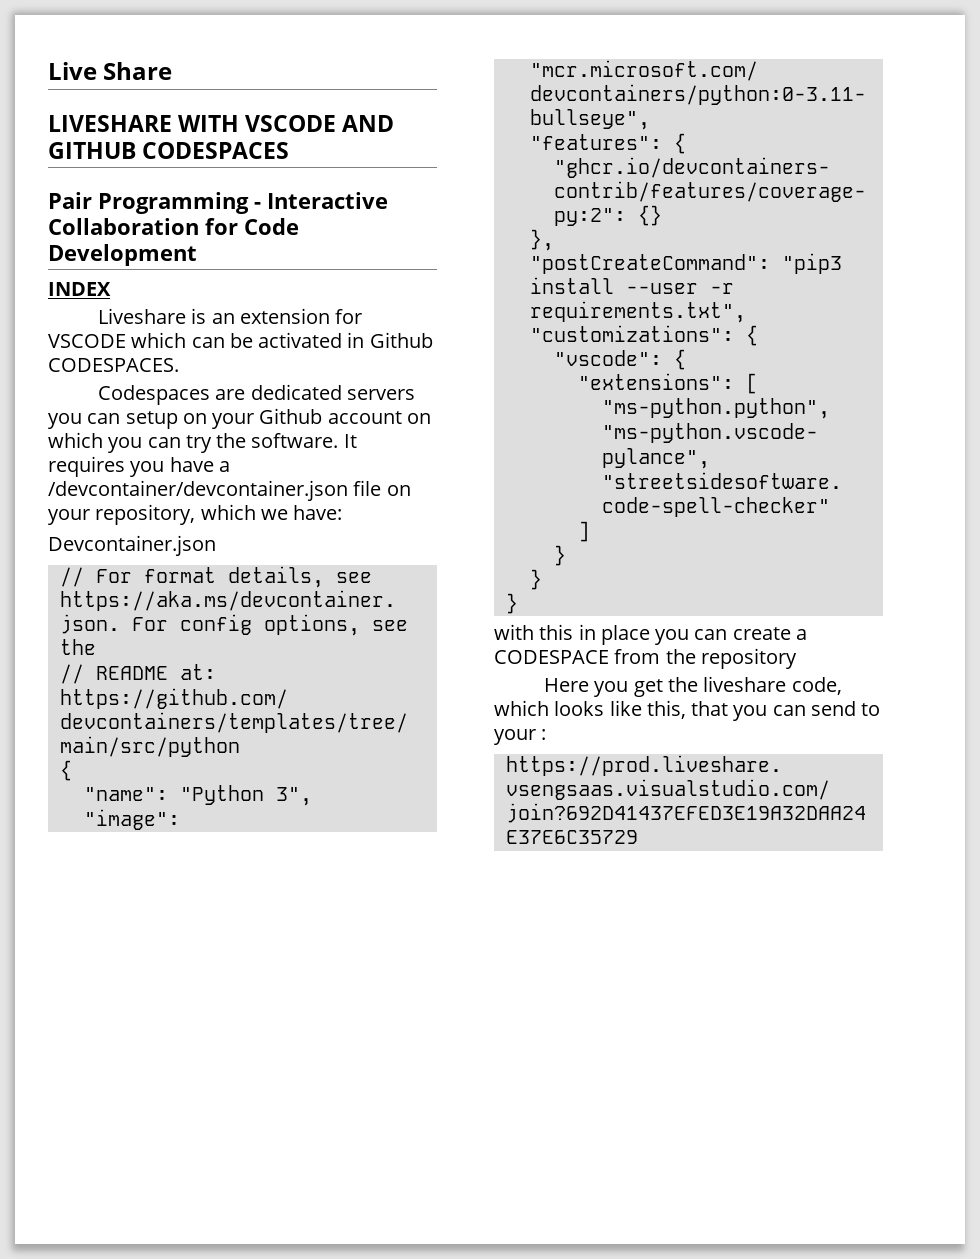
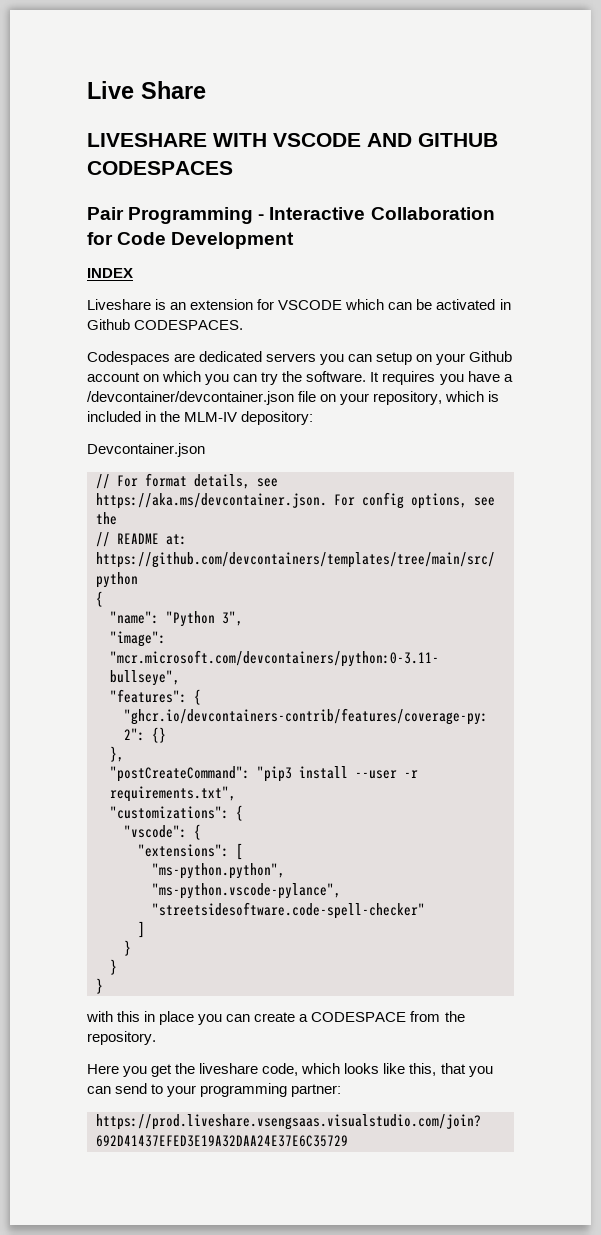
[260,505,343,520] we have: -> [488,391,500,402] [87,411,314,425] is included in the MLM-IV depository:
[700,648,797,669] repository -> [87,1031,156,1045] repository.
[541,729,547,740] : -> [200,1083,342,1097] programming partner:

